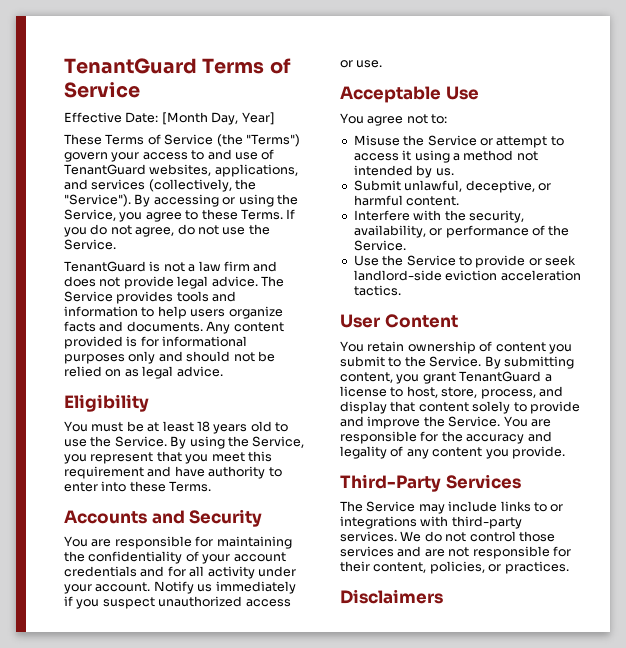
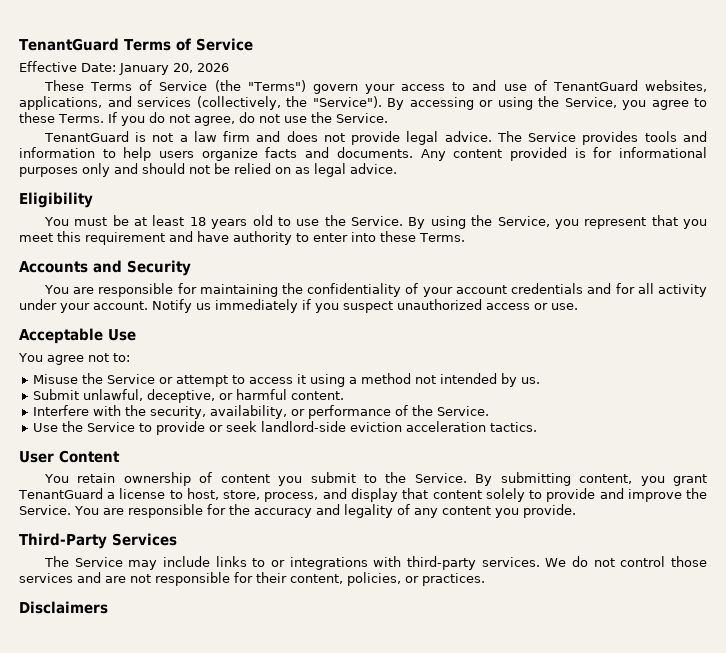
[161,112,275,125] [Month Day, Year] -> [119,63,229,75] January 20, 2026

